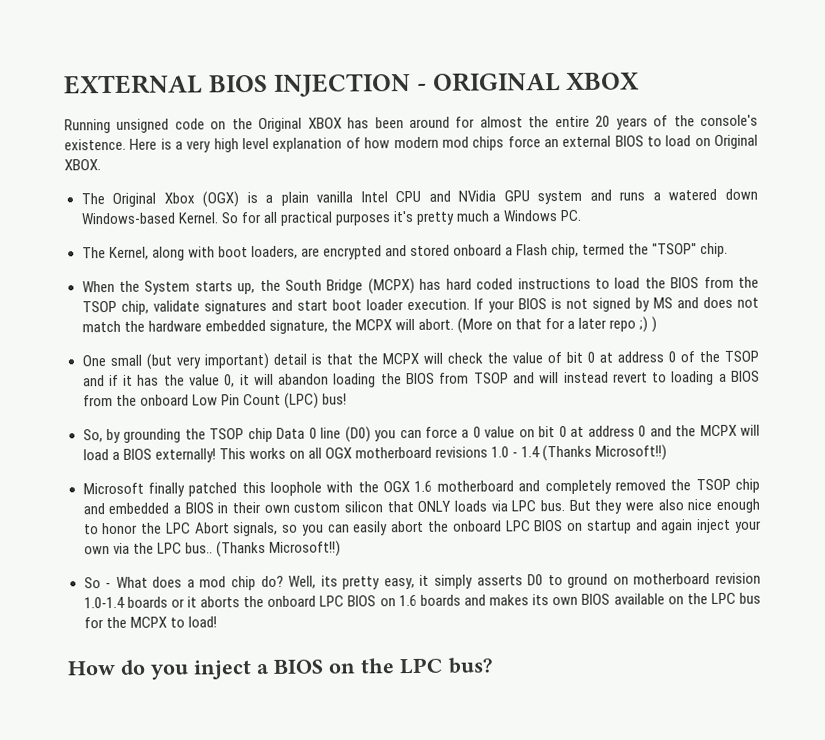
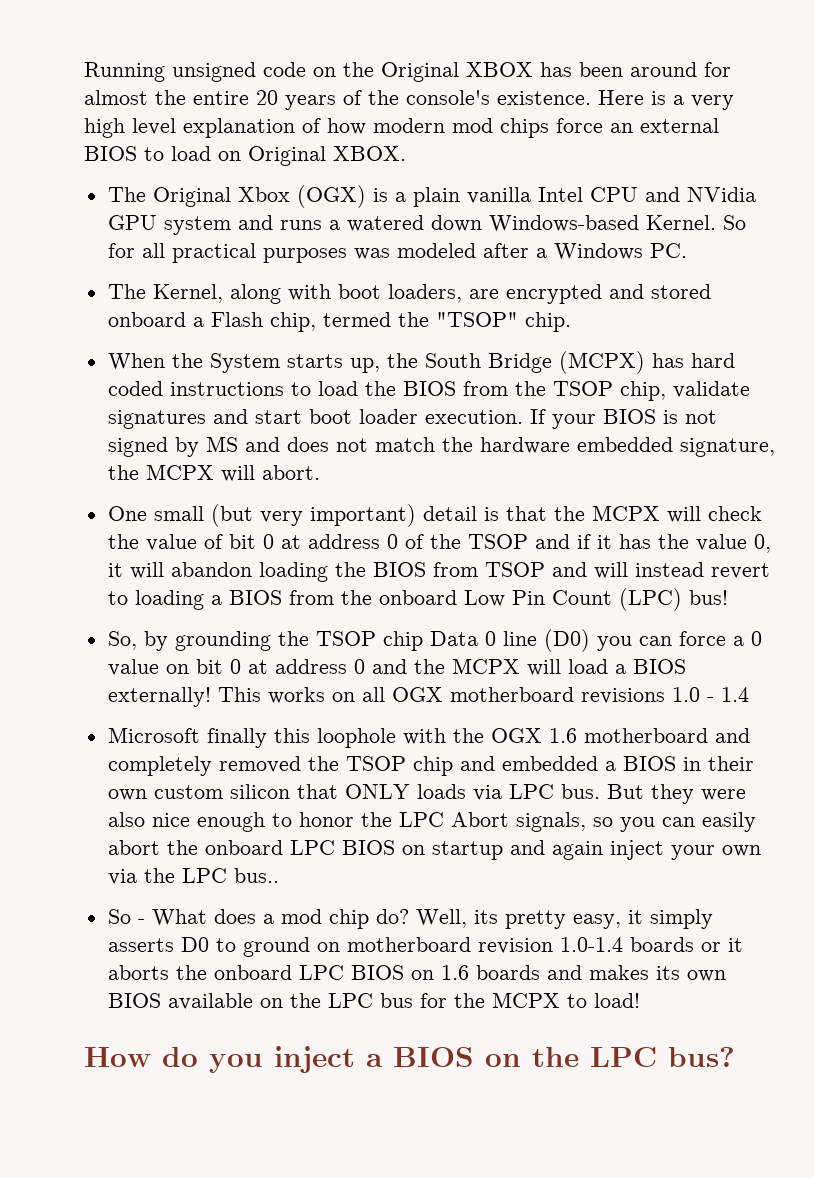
[64,72,641,97] EXTERNAL BIOS INJECTION - ORIGINAL XBOX // -> (84, 72) none
[392,210,490,225] it's pretty much -> [353,243,529,260] was modeled after
[456,316,658,334] (More on that for a later repo ;) ) -> (320, 472) none
[542,444,668,462] (Thanks Microsoft!!) -> (749, 694) none
[188,482,238,497] patched -> (267, 738) none
[215,540,341,558] (Thanks Microsoft!!) -> (279, 875) none

